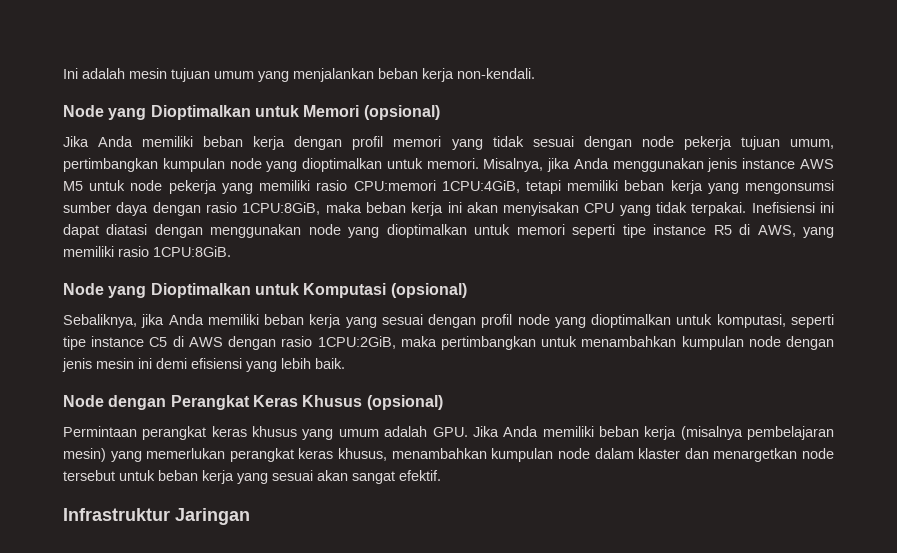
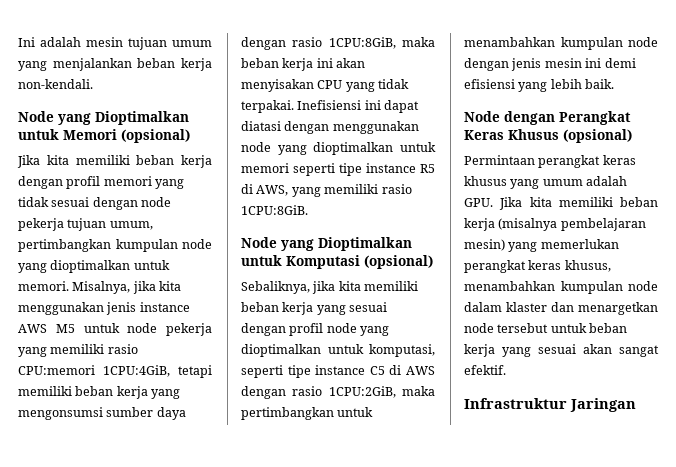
[98,136,134,147] Anda -> [46,155,69,165] kita
[573,158,609,169] Anda -> [159,281,182,291] kita
[168,314,204,325] Anda -> [338,281,361,291] kita
[503,426,539,437] Anda -> [529,197,552,207] kita

